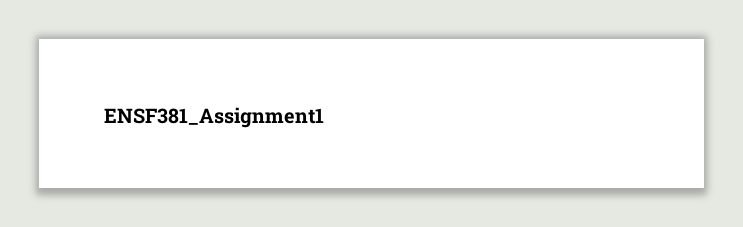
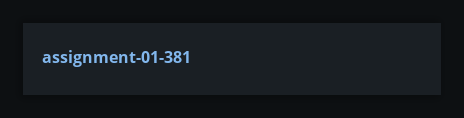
[104,107,324,128] ENSF381_Assignment1 -> [42,50,191,67] assignment-01-381

